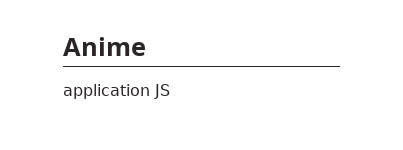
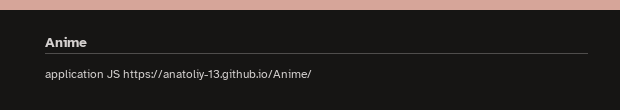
(170, 91) none -> [123,69,313,80] https://anatoliy-13.github.io/Anime/

